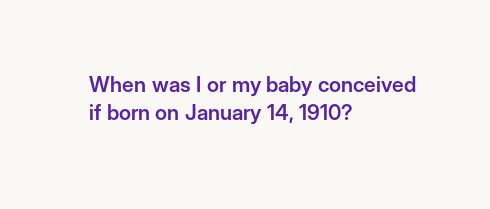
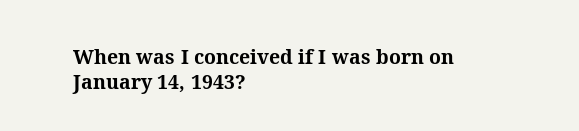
[207,76,417,97] [89,104,101,120] or my baby conceived if -> [193,49,371,64] conceived if I was
[299,104,354,120] 1910? -> [190,75,246,89] 1943?

